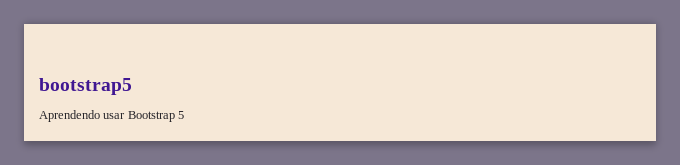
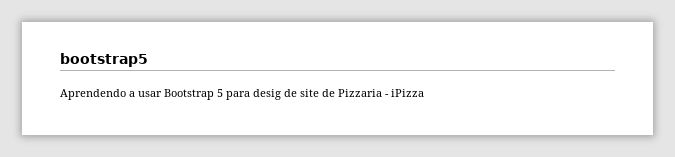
(100, 116) none -> [129,91,135,97] a
(185, 115) none -> [226,89,424,100] para desig de site de Pizzaria - iPizza

